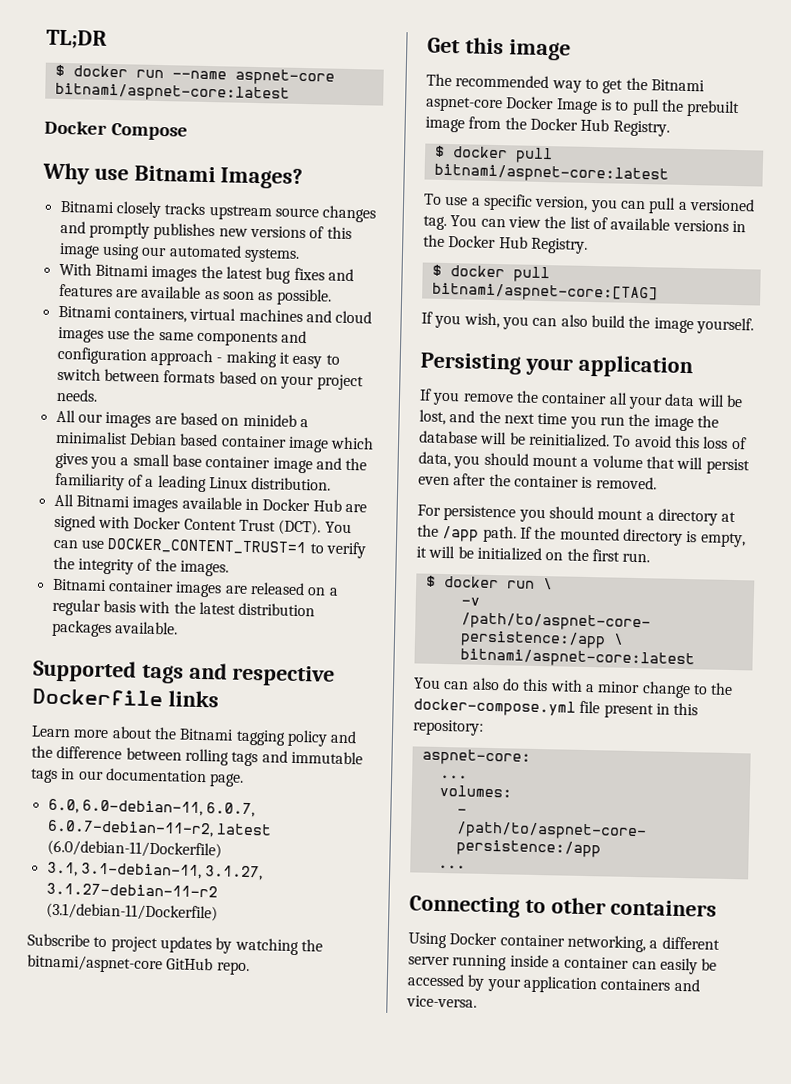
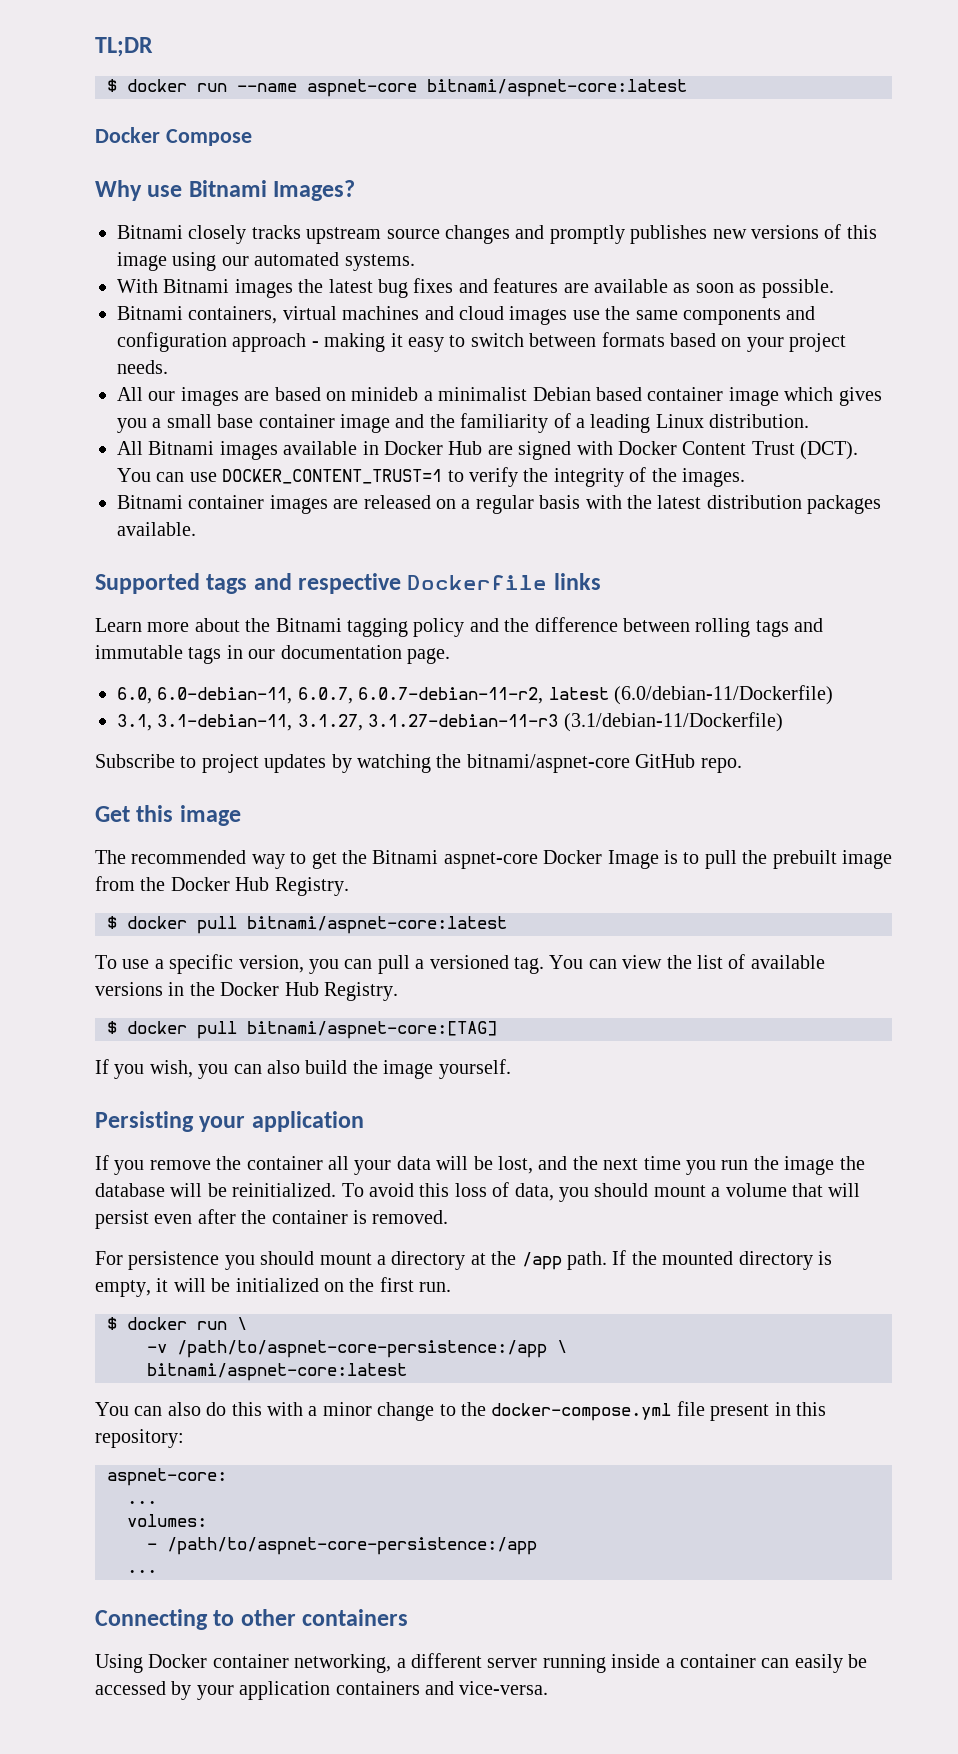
[45,882,218,898] 3.1.27-debian-11-r2 -> [368,714,559,727] 3.1.27-debian-11-r3

